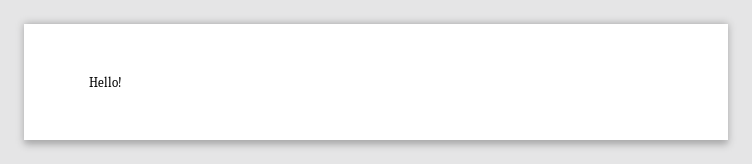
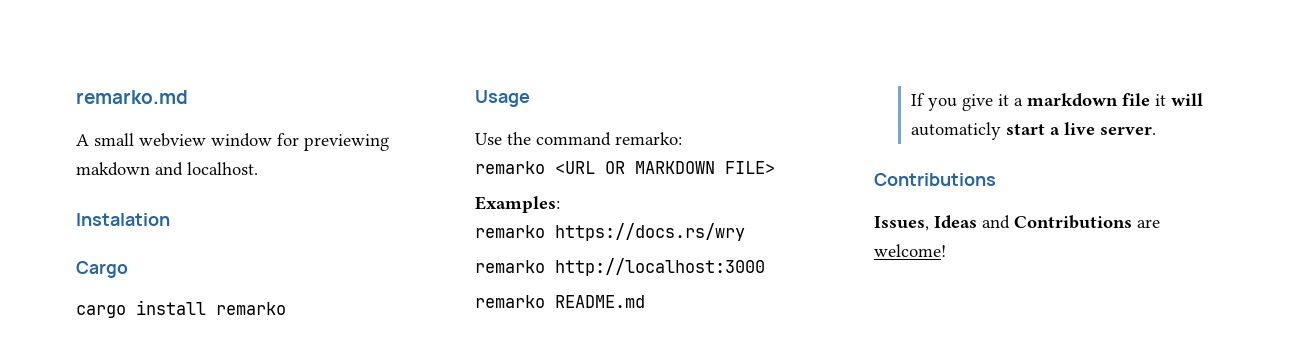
[89,76,122,87] Hello! -> [76,90,188,104] [76,133,389,151] [76,162,258,176] [76,213,170,226] [76,261,128,278] [76,300,286,318] [475,90,530,107] [475,132,682,146] [475,161,775,174] [475,196,560,213] [475,223,745,241] [475,258,765,276] [475,295,645,308] [910,93,1203,111] [910,122,1156,140] [874,173,996,186] [874,215,1160,231] [874,244,946,257] remarko.md // A small webview window for previewing makdown and localhost. // Instalation // Cargo // cargo install remarko // Usage // Use the command remarko: // remarko <URL OR MARKDOWN FILE> // Examples: // remarko https://docs.rs/wry // remarko http://localhost:3000 // remarko README.md // If you give it a markdown file it will automaticly start a live server. // Contributions // Issues, Ideas and Contributions are welcome!

